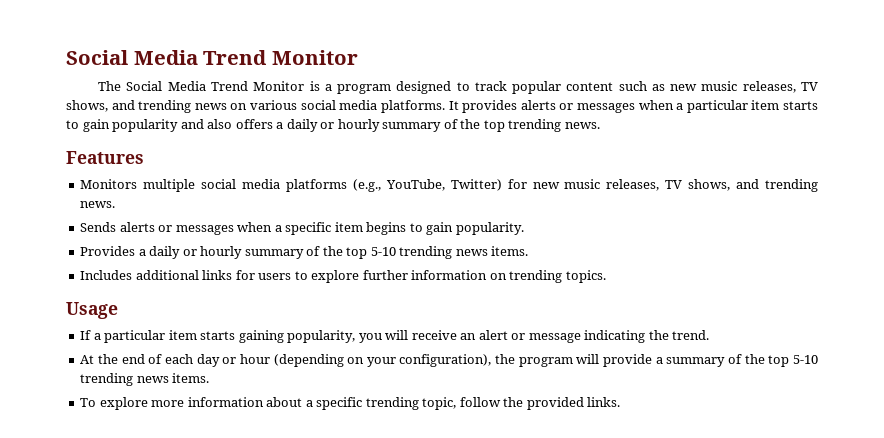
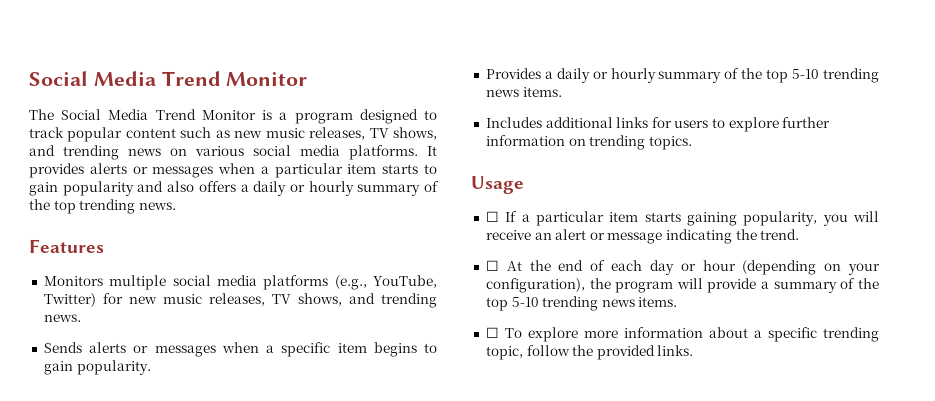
(118, 310) none -> [485,211,499,222] ☐
(710, 335) none -> [485,260,499,271] ☐
(210, 378) none -> [485,327,499,338] ☐

